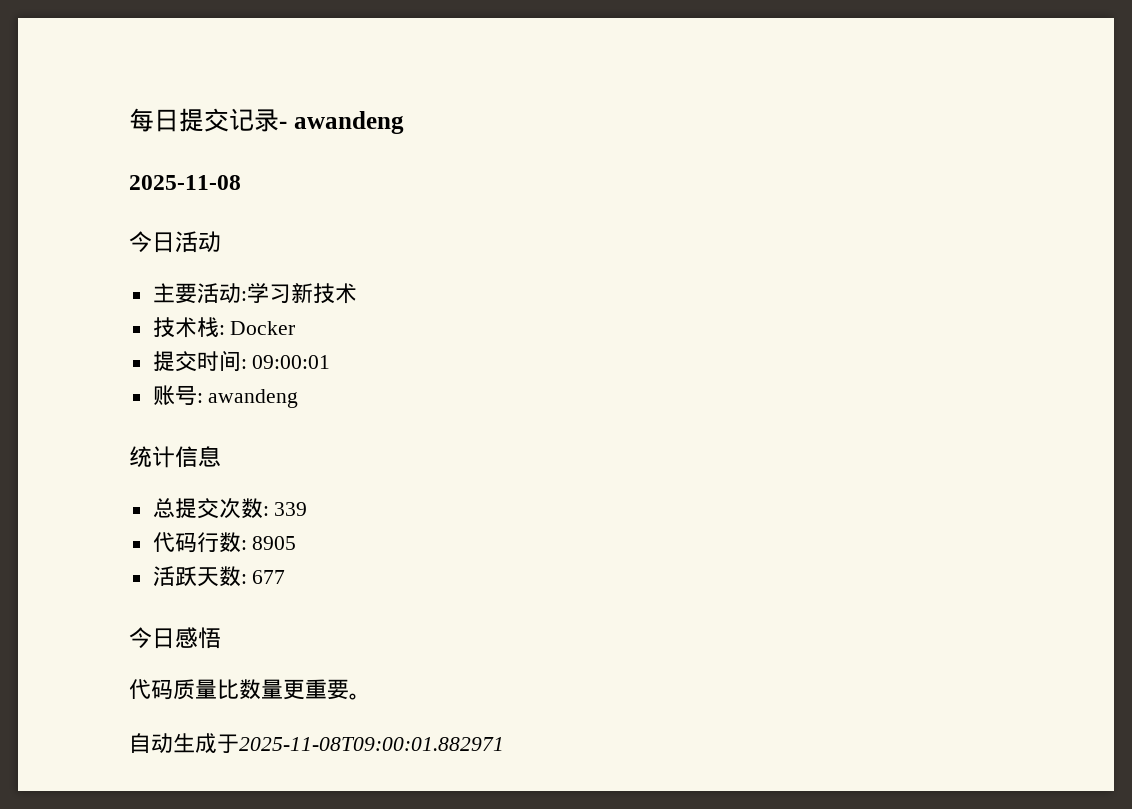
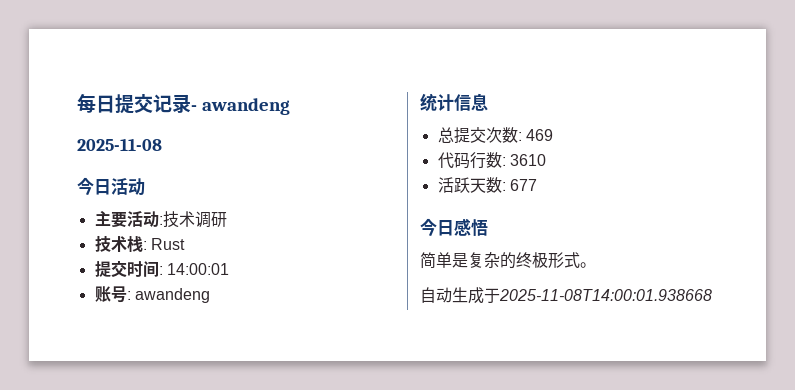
[246,283,357,304] 学习新技术 -> [162,211,227,228] 技术调研
[230,321,296,335] Docker -> [150,238,185,250] Rust
[252,355,331,369] 09:00:01 -> [166,263,229,275] 14:00:01
[274,502,308,516] 339 -> [525,129,553,141] 469
[252,536,297,550] 8905 -> [509,154,546,166] 3610
[129,679,349,700] 代码质量比数量更重要 -> [420,252,580,269] 简单是复杂的终极形式
[239,737,504,751] 2025-11-08T09:00:01.882971 -> [499,289,712,301] 2025-11-08T14:00:01.938668

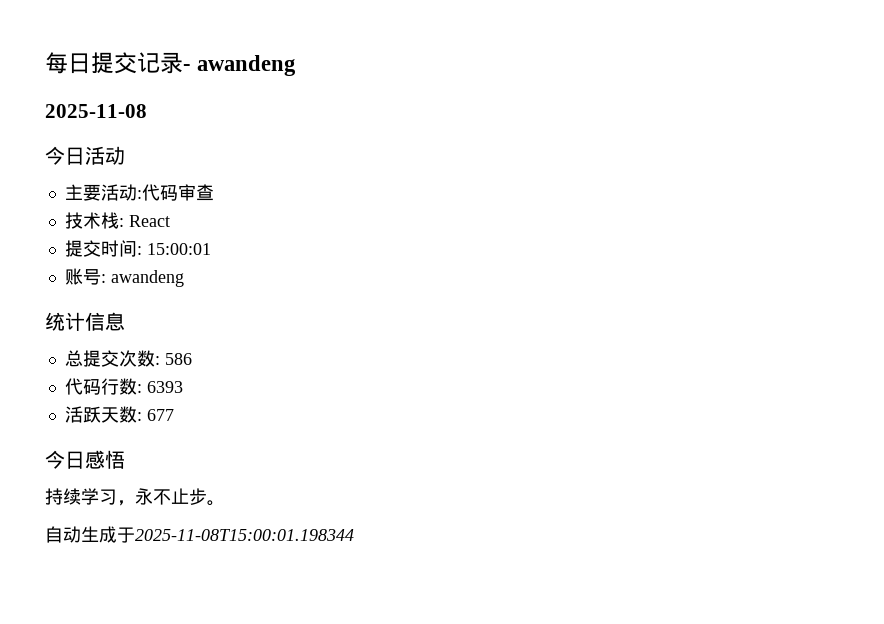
[162,211,227,228] 技术调研 -> [141,184,214,201] 代码审查
[150,238,185,250] Rust -> [128,215,170,227] React
[166,263,229,275] 14:00:01 -> [146,243,211,255] 15:00:01
[525,129,553,141] 469 -> [164,353,192,365] 586
[509,154,546,166] 3610 -> [146,381,183,393] 6393
[420,252,580,269] 简单是复杂的终极形式 -> [45,488,207,506] 持续学习，永不止步
[499,289,712,301] 2025-11-08T14:00:01.938668 -> [135,529,354,541] 2025-11-08T15:00:01.198344

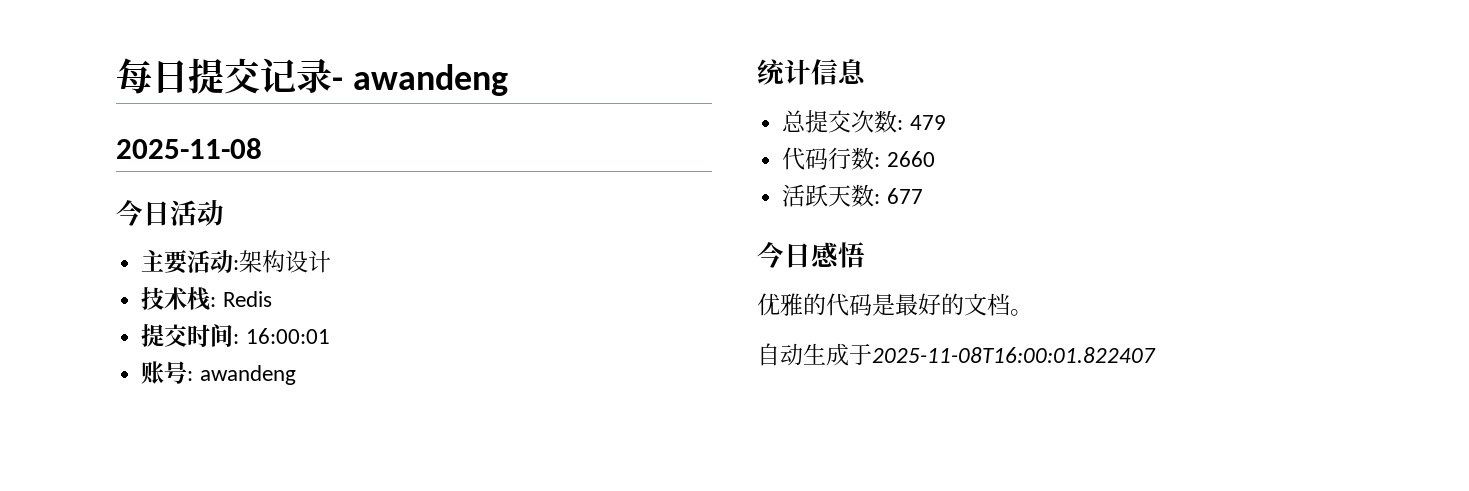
[141,184,214,201] 代码审查 -> [239,250,332,273] 架构设计
[128,215,170,227] React -> [222,291,272,307] Redis
[146,243,211,255] 15:00:01 -> [245,328,330,344] 16:00:01
[164,353,192,365] 586 -> [909,115,946,130] 479
[146,381,183,393] 6393 -> [886,151,935,167] 2660
[45,488,207,506] 持续学习，永不止步 -> [757,293,1010,316] 优雅的代码是最好的文档
[135,529,354,541] 2025-11-08T15:00:01.198344 -> [872,347,1156,363] 2025-11-08T16:00:01.822407

